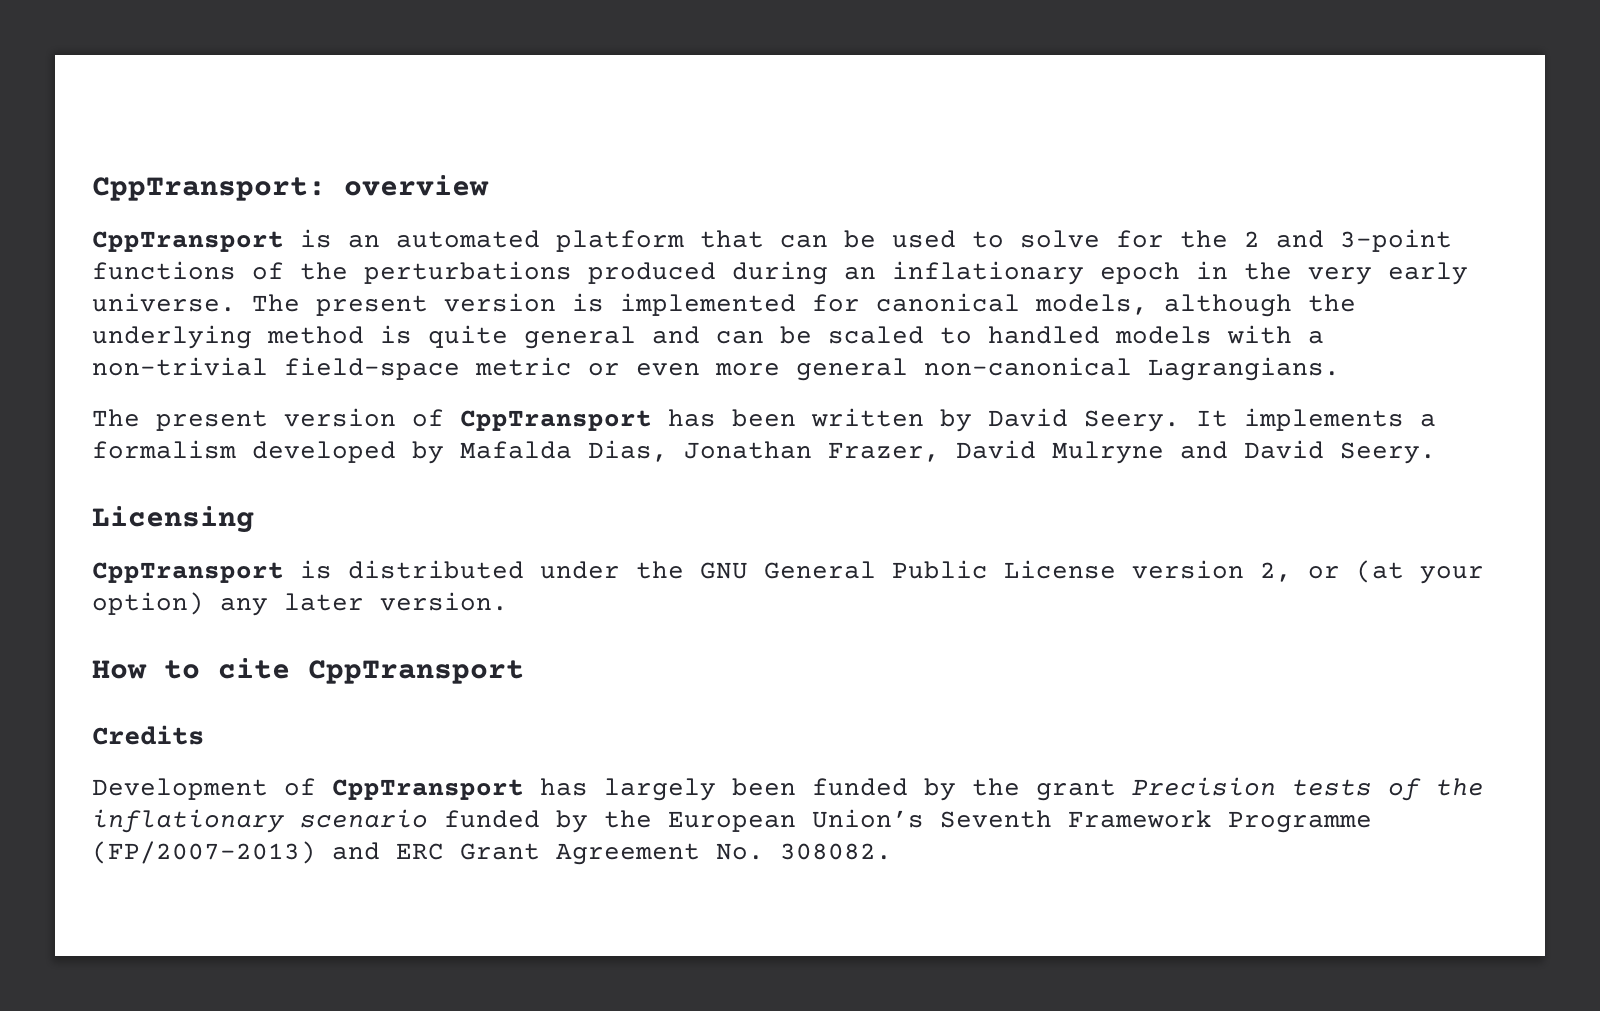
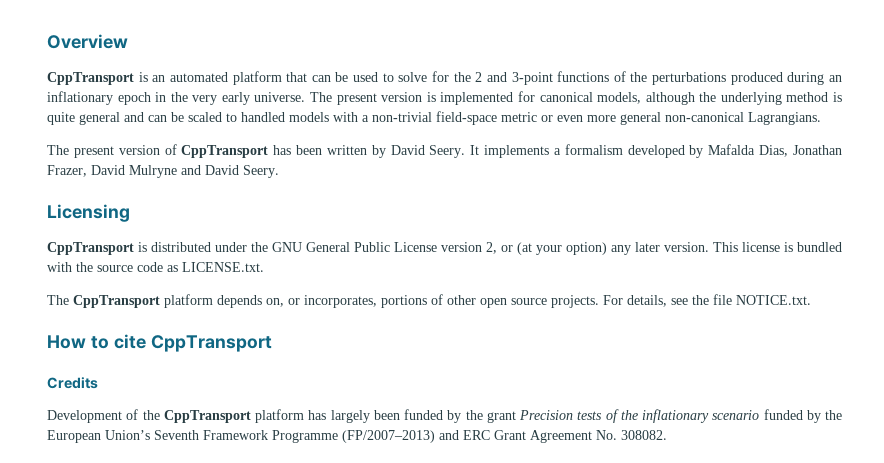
[92,175,489,201] CppTransport: overview -> [47,34,128,49] Overview
(508, 601) none -> [713,242,842,252] [47,262,264,272] [47,294,811,308] This license is bundled with the source code as LICENSE.txt. // The CppTransport platform depends on, or incorporates, portions of other open source projects. For details, see the file NOTICE.txt.
[332,779,524,800] CppTransport -> [142,409,304,423] the CppTransport platform

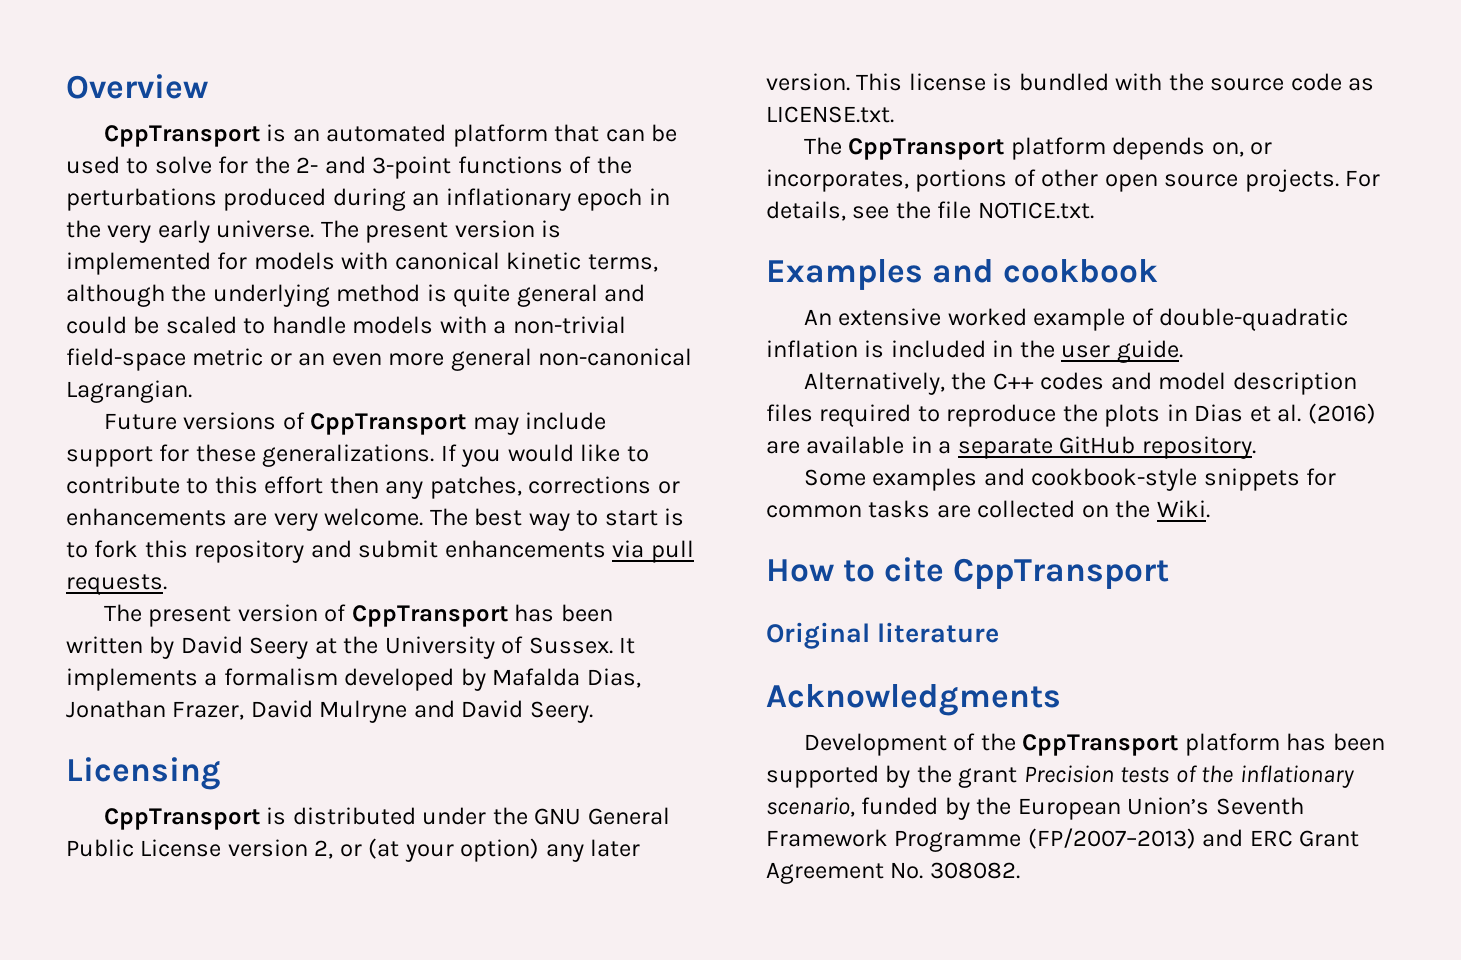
[475,72,483,82] 2 -> [296,157,319,173] 2-
[539,92,642,104] canonical models, -> [253,252,658,272] models with canonical kinetic terms,
[148,115,167,122] can -> [66,316,127,334] could
[241,112,285,122] handled -> [271,316,346,334] handle
(553, 118) none -> [298,353,326,366] an
[748,112,821,125] Lagrangians. -> [66,380,192,403] [103,412,607,435] [66,444,649,467] [66,476,680,499] [66,508,685,531] [66,540,694,563] [66,574,167,595] Lagrangian. // Future versions of CppTransport may include support for these generalizations. If you would like to contribute to this effort then any patches, corrections or enhancements are very welcome. The best way to start is to fork this repository and submit enhancements via pull requests.
[429,145,466,158] Seery. -> [249,636,613,659] Seery at the University of Sussex.
(811, 300) none -> [766,259,1159,290] [803,308,1349,331] [766,340,1183,363] [803,372,1357,395] [766,403,1376,427] [766,436,1256,459] [803,468,1337,491] [766,500,1210,518] // Examples and cookbook // An extensive worked example of double-quadratic inflation is included in the user guide. // Alternatively, the C++ codes and model description files required to reproduce the plots in Dias et al. (2016) are available in a separate GitHub repository. // Some examples and cookbook-style snippets for common tasks are collected on the Wiki.
[47,377,98,389] Credits -> [766,622,1000,649] [766,684,1061,716] Original literature // Acknowledgments
[330,409,443,423] largely been funded -> [1332,733,1385,751] [766,765,879,788] been supported
[712,410,760,420] scenario -> [766,797,855,817] scenario,

